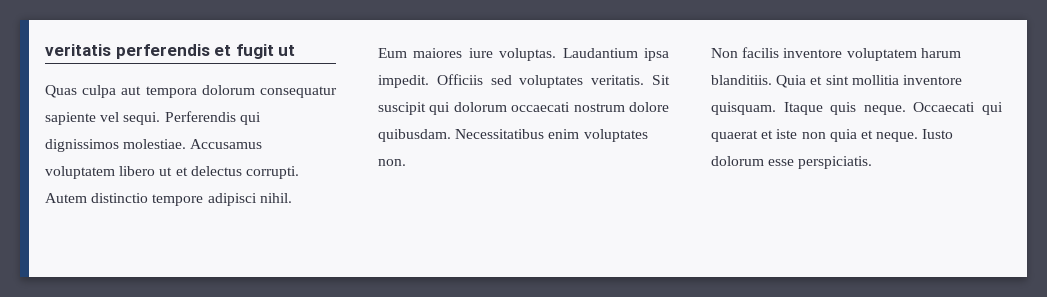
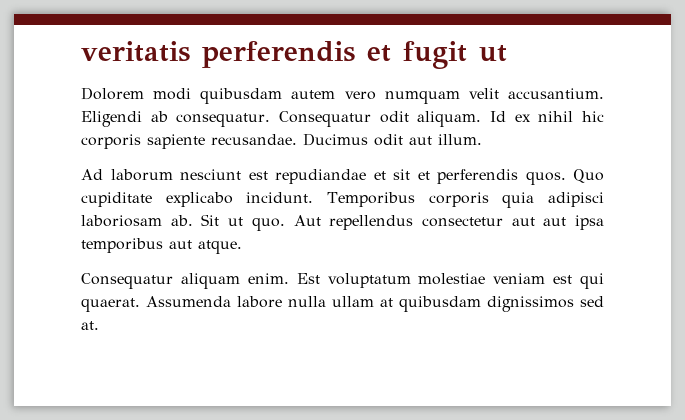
[45,85,337,98] [45,111,261,125] [45,139,263,152] [45,166,299,179] [45,193,292,206] [378,48,669,61] [378,74,670,88] [378,102,669,115] [378,129,648,142] [378,159,406,166] [711,47,961,61] [711,75,962,88] [711,102,1003,115] [711,129,954,142] [711,156,873,169] Quas culpa aut tempora dolorum consequatur sapiente vel sequi. Perferendis qui dignissimos molestiae. Accusamus voluptatem libero ut et delectus corrupti. Autem distinctio tempore adipisci nihil. // Eum maiores iure voluptas. Laudantium ipsa impedit. Officiis sed voluptates veritatis. Sit suscipit qui dolorum occaecati nostrum dolore quibusdam. Necessitatibus enim voluptates non. // Non facilis inventore voluptatem harum blanditiis. Quia et sint mollitia inventore quisquam. Itaque quis neque. Occaecati qui quaerat et iste non quia et neque. Iusto dolorum esse perspiciatis. -> [81,87,604,104] [81,111,604,127] [81,133,482,149] [81,169,604,185] [81,192,604,208] [81,214,604,231] [81,238,242,254] [81,273,604,289] [81,296,604,312] [81,321,99,330] Dolorem modi quibusdam autem vero numquam velit accusantium. Eligendi ab consequatur. Consequatur odit aliquam. Id ex nihil hic corporis sapiente recusandae. Ducimus odit aut illum. // Ad laborum nesciunt est repudiandae et sit et perferendis quos. Quo cupiditate explicabo incidunt. Temporibus corporis quia adipisci laboriosam ab. Sit ut quo. Aut repellendus consectetur aut aut ipsa temporibus aut atque. // Consequatur aliquam enim. Est voluptatum molestiae veniam est qui quaerat. Assumenda labore nulla ullam at quibusdam dignissimos sed at.

